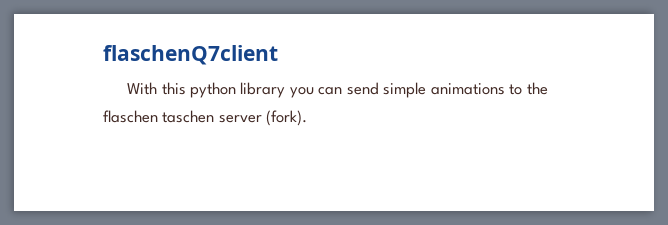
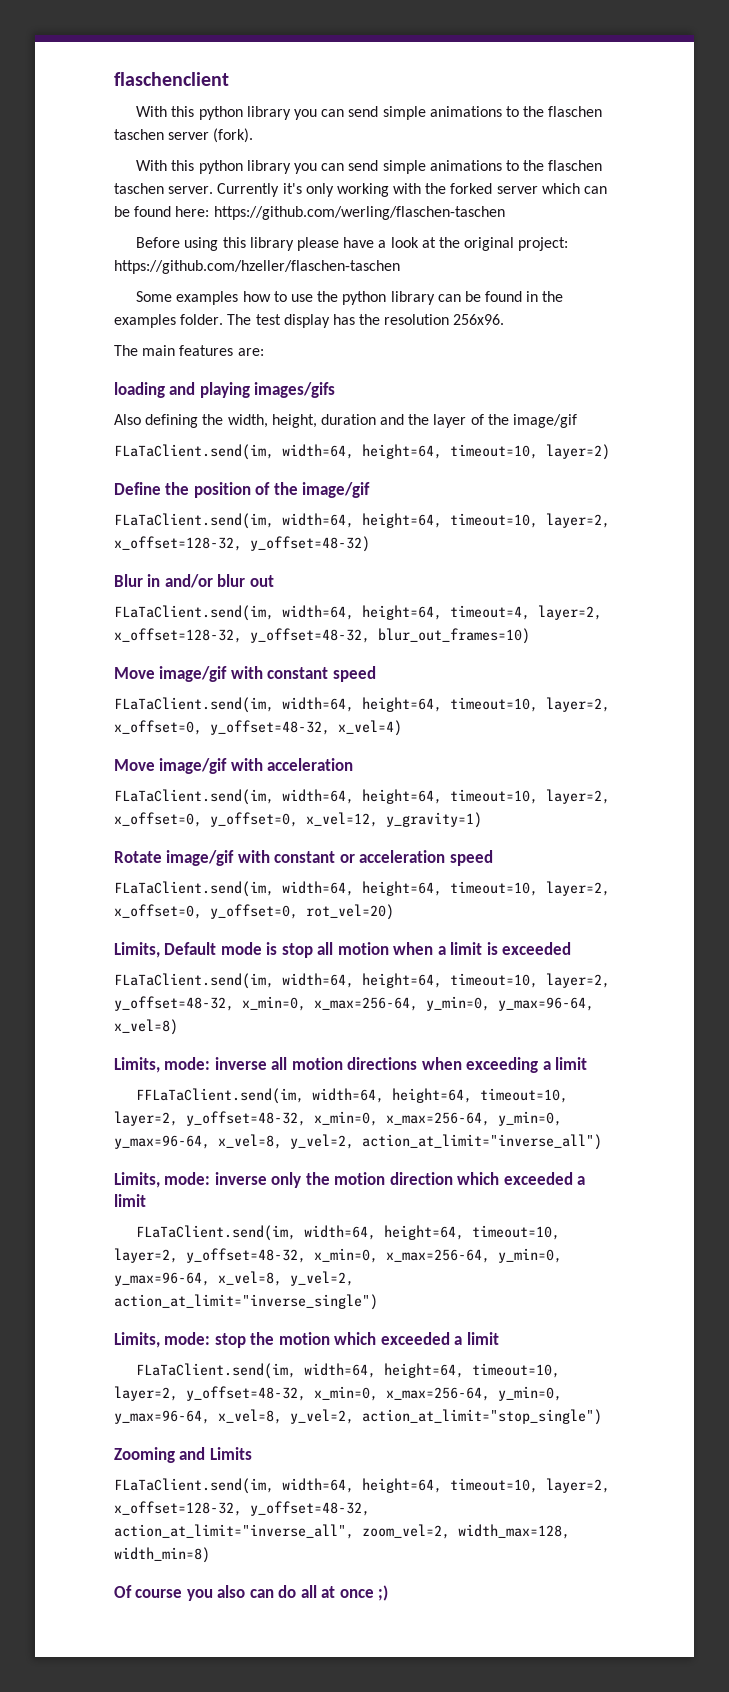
[103,45,278,65] flaschenQ7client -> [114,72,229,86] flaschenclient
(308, 118) none -> [136,160,603,174] [114,183,608,197] [114,206,505,220] [136,237,569,251] [114,260,400,274] [136,291,564,305] [114,314,505,328] [114,345,264,356] [114,382,336,398] [114,414,578,428] [114,444,610,460] [114,482,371,498] [114,513,610,529] [114,536,370,552] [114,574,274,588] [114,605,602,621] [114,628,530,644] [114,666,376,682] [114,697,610,713] [114,720,402,736] [114,758,354,774] [114,789,610,805] [114,812,482,828] [114,850,493,866] [114,881,610,897] [114,904,394,920] [114,942,572,958] [114,973,610,989] [114,996,594,1011] [114,1019,178,1035] [114,1057,588,1073] [136,1088,569,1104] [114,1111,562,1126] [114,1134,602,1150] [114,1172,586,1188] [114,1194,146,1207] [136,1225,561,1241] [114,1248,562,1263] [114,1271,354,1286] [114,1294,378,1310] [114,1332,499,1348] [136,1363,561,1379] [114,1386,562,1401] [114,1409,602,1425] [114,1447,252,1463] [114,1478,610,1494] [114,1501,370,1516] [114,1524,570,1539] [114,1547,210,1563] [114,1585,389,1601] // With this python library you can send simple animations to the flaschen taschen server. Currently it's only working with the forked server which can be found here: https://github.com/werling/flaschen-taschen // Before using this library please have a look at the original project: https://github.com/hzeller/flaschen-taschen // Some examples how to use the python library can be found in the examples folder. The test display has the resolution 256x96. // The main features are: // loading and playing images/gifs // Also defining the width, height, duration and the layer of the image/gif // FLaTaClient.send(im, width=64, height=64, timeout=10, layer=2) // Define the position of the image/gif // FLaTaClient.send(im, width=64, height=64, timeout=10, layer=2, x_offset=128-32, y_offset=48-32) // Blur in and/or blur out // FLaTaClient.send(im, width=64, height=64, timeout=4, layer=2, x_offset=128-32, y_offset=48-32, blur_out_frames=10) // Move image/gif with constant speed // FLaTaClient.send(im, width=64, height=64, timeout=10, layer=2, x_offset=0, y_offset=48-32, x_vel=4) // Move image/gif with acceleration // FLaTaClient.send(im, width=64, height=64, timeout=10, layer=2, x_offset=0, y_offset=0, x_vel=12, y_gravity=1) // Rotate image/gif with constant or acceleration speed // FLaTaClient.send(im, width=64, height=64, timeout=10, layer=2, x_offset=0, y_offset=0, rot_vel=20) // Limits, Default mode is stop all motion when a limit is exceeded // FLaTaClient.send(im, width=64, height=64, timeout=10, layer=2, y_offset=48-32, x_min=0, x_max=256-64, y_min=0, y_max=96-64, x_vel=8) // Limits, mode: inverse all motion directions when exceeding a limit // FFLaTaClient.send(im, width=64, height=64, timeout=10, layer=2, y_offset=48-32, x_min=0, x_max=256-64, y_min=0, y_max=96-64, x_vel=8, y_vel=2, action_at_limit="inverse_all") // Limits, mode: inverse only the motion direction which exceeded a limit // FLaTaClient.send(im, width=64, height=64, timeout=10, layer=2, y_offset=48-32, x_min=0, x_max=256-64, y_min=0, y_max=96-64, x_vel=8, y_vel=2, action_at_limit="inverse_single") // Limits, mode: stop the motion which exceeded a limit // FLaTaClient.send(im, width=64, height=64, timeout=10, layer=2, y_offset=48-32, x_min=0, x_max=256-64, y_min=0, y_max=96-64, x_vel=8, y_vel=2, action_at_limit="stop_single") // Zooming and Limits // FLaTaClient.send(im, width=64, height=64, timeout=10, layer=2, x_offset=128-32, y_offset=48-32, action_at_limit="inverse_all", zoom_vel=2, width_max=128, width_min=8) // Of course you also can do all at once ;)

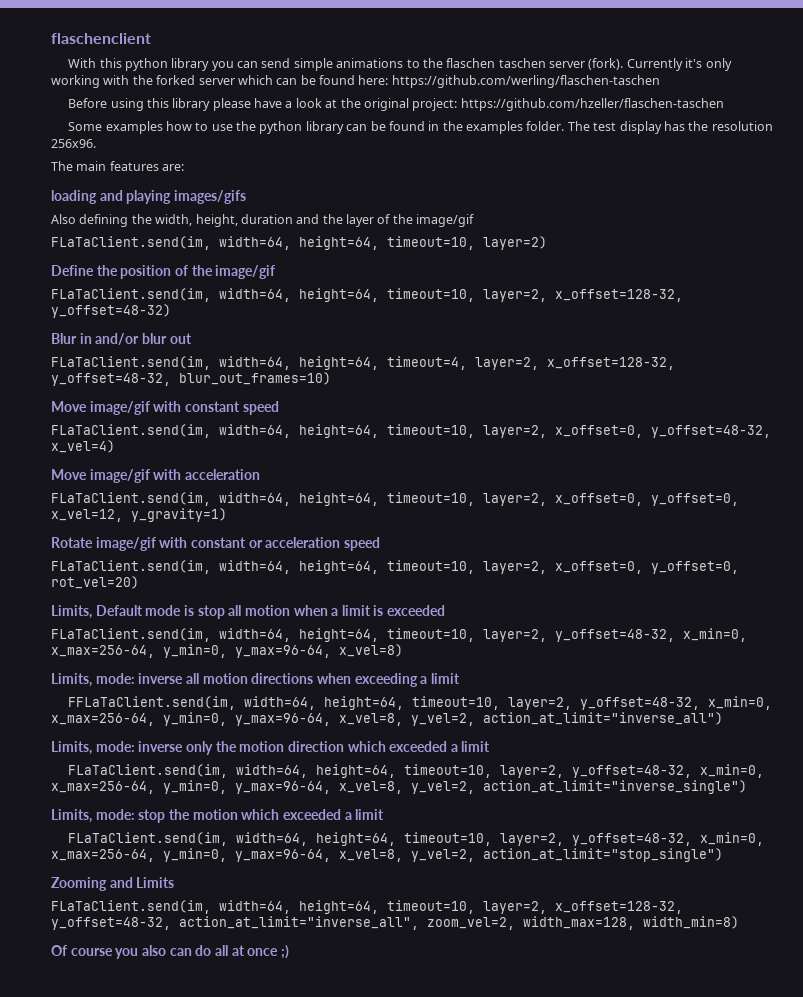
[136,160,603,174] [114,183,214,194] // With this python library you can send simple animations to the flaschen taschen server. -> (624, 64) none

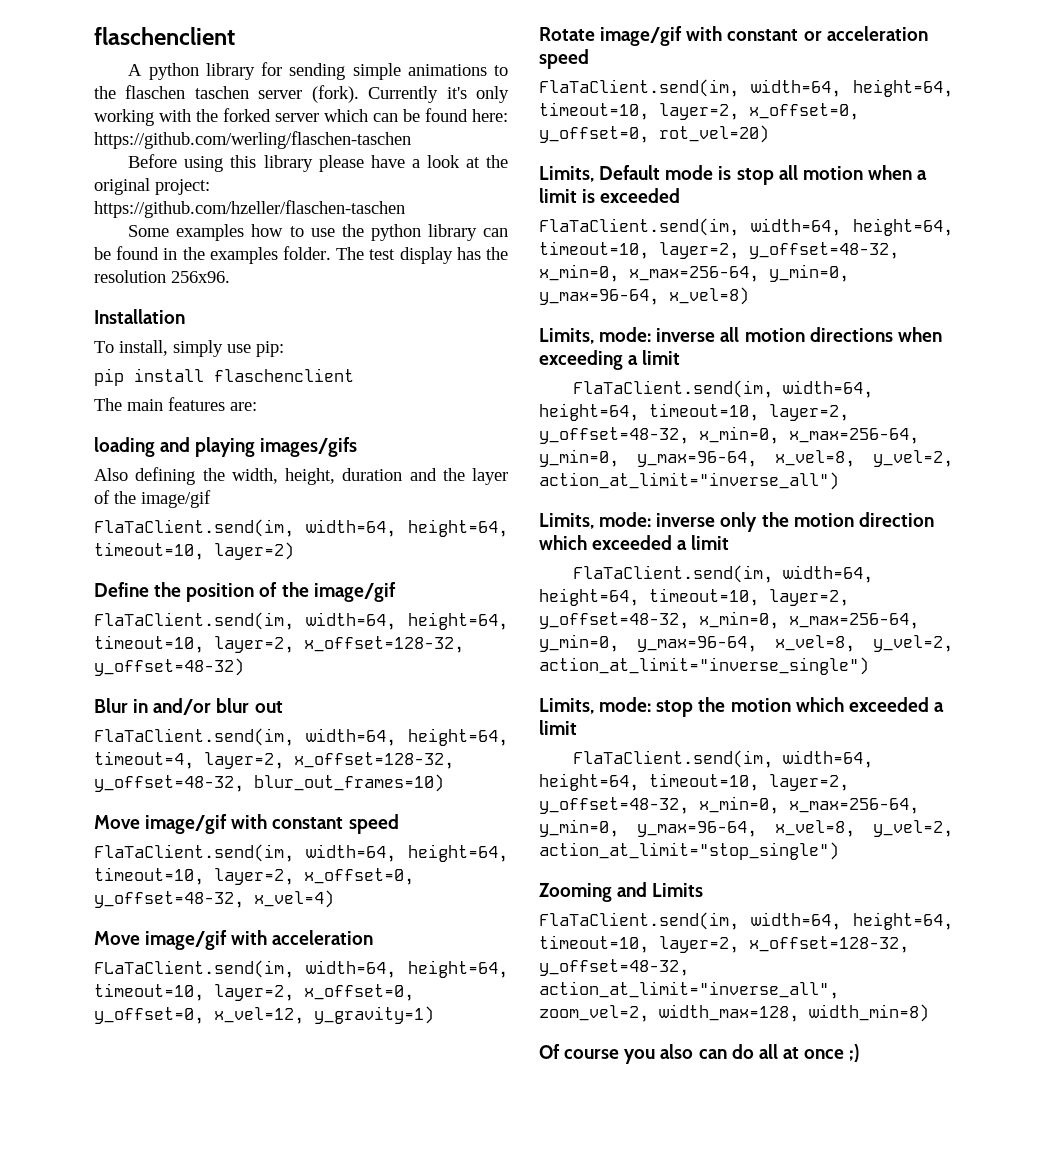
[51,33,151,44] [68,58,291,71] flaschenclient // With this python library you can send -> [94,27,235,45] [128,62,346,80] flaschenclient // A python library for sending
(96, 143) none -> [94,309,185,324] [94,340,284,357] [94,368,354,386] // Installation // To install, simply use pip: // pip install flaschenclient
[51,236,211,250] FLaTaClient.send(im, -> [94,519,294,537] FlaTaClient.send(im,
[51,288,211,302] FLaTaClient.send(im, -> [94,612,294,630] FlaTaClient.send(im,
[51,356,211,370] FLaTaClient.send(im, -> [94,728,294,746] FlaTaClient.send(im,
[51,424,211,438] FLaTaClient.send(im, -> [94,844,294,862] FlaTaClient.send(im,
[51,560,211,574] FLaTaClient.send(im, -> [539,79,739,97] FlaTaClient.send(im,
[51,628,211,642] FLaTaClient.send(im, -> [539,218,739,236] FlaTaClient.send(im,
[68,696,237,710] FFLaTaClient.send(im, -> [573,380,774,398] FlaTaClient.send(im,
[68,764,229,778] FLaTaClient.send(im, -> [573,565,774,583] FlaTaClient.send(im,
[68,832,229,846] FLaTaClient.send(im, -> [573,750,774,768] FlaTaClient.send(im,
[51,900,211,914] FLaTaClient.send(im, -> [539,912,739,930] FlaTaClient.send(im,

